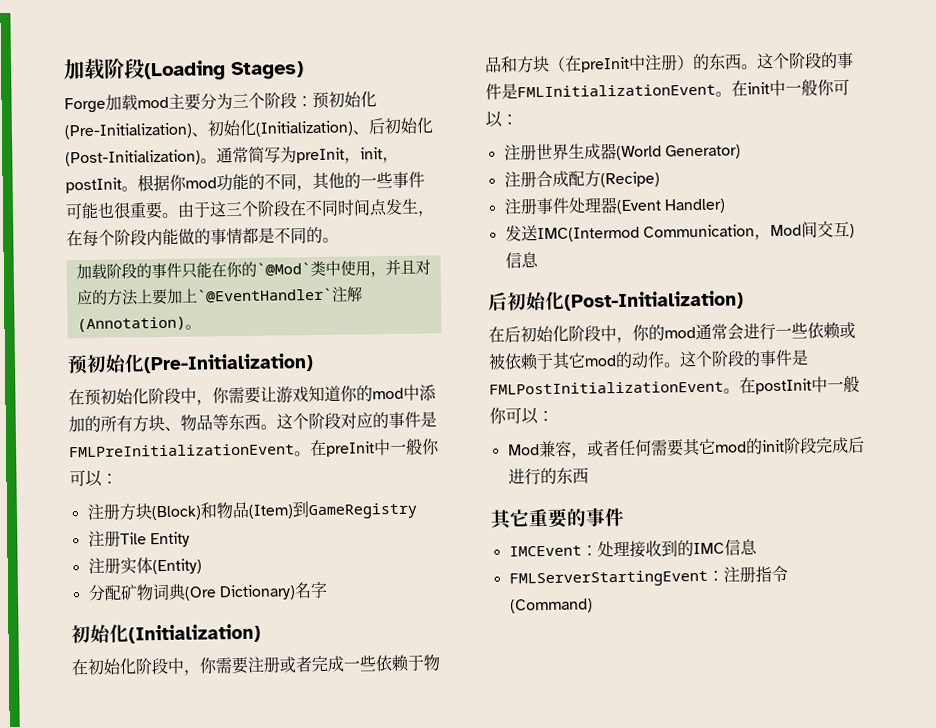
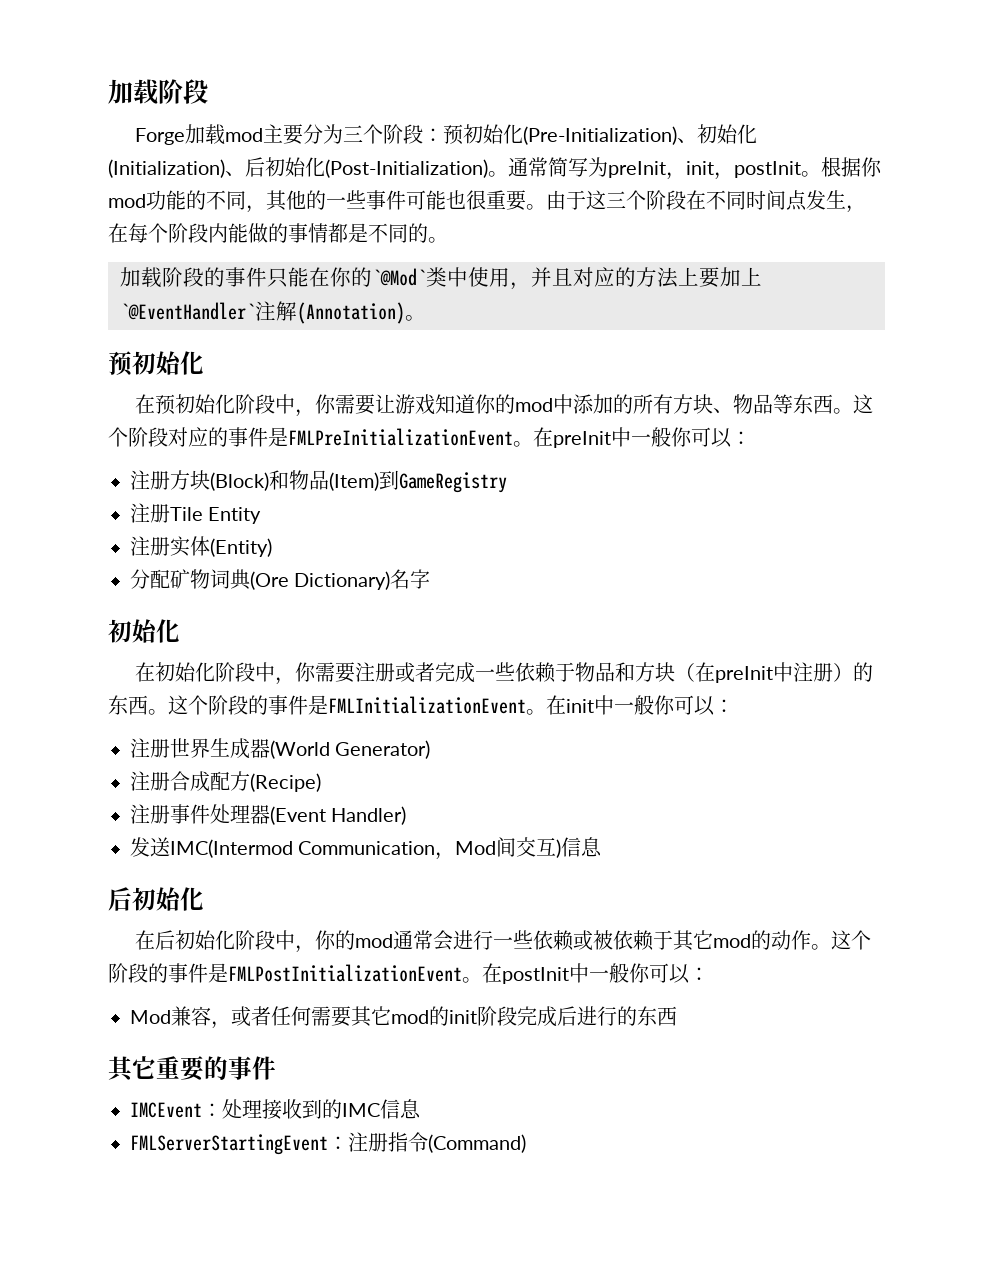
[63,58,304,82] 加载阶段(Loading Stages) -> [108,79,208,105] 加载阶段
[143,353,314,374] (Pre-Initialization) -> (204, 363) none
[128,623,261,644] (Initialization) -> (180, 631) none
[564,290,744,311] (Post-Initialization) -> (204, 899) none

